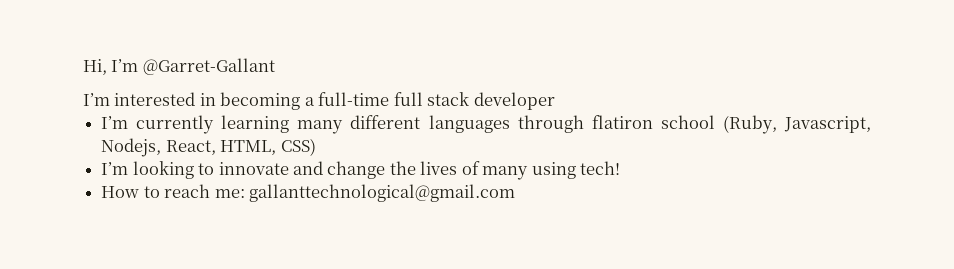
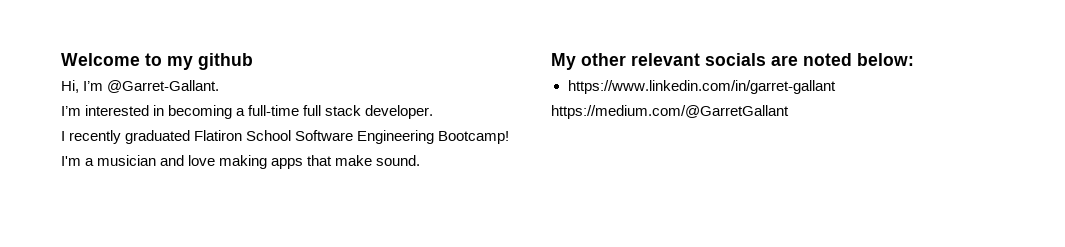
(83, 67) none -> [61,53,253,70] Welcome to my github //
[142,58,275,75] @Garret-Gallant -> [107,80,220,93] @Garret-Gallant.
[473,92,555,110] [101,115,872,134] [101,138,316,157] [101,161,621,180] [101,184,515,202] developer // I’m currently learning many different languages through flatiron school (Ruby, Javascript, Nodejs, React, HTML, CSS) // I’m looking to innovate and change the lives of many using tech! // How to reach me: gallanttechnological@gmail.com -> [365,105,434,119] [61,130,510,144] [61,155,421,169] [551,53,914,70] [567,80,836,94] [551,105,789,119] developer. // I recently graduated Flatiron School Software Engineering Bootcamp! // I'm a musician and love making apps that make sound. // My other relevant socials are noted below: // https://www.linkedin.com/in/garret-gallant // https://medium.com/@GarretGallant

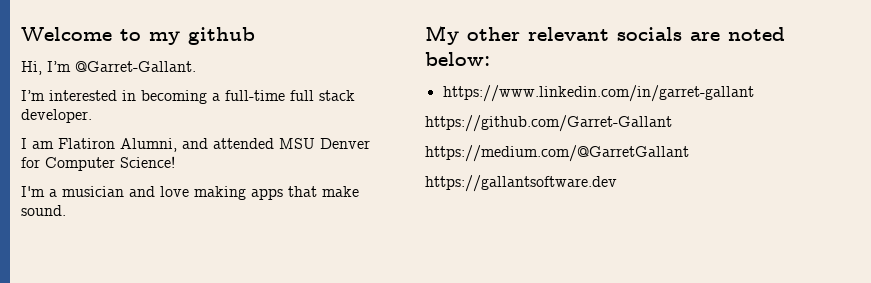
[69,130,510,144] recently graduated Flatiron School Software Engineering Bootcamp! -> [32,138,370,152] [21,156,175,171] am Flatiron Alumni, and attended MSU Denver for Computer Science!
(836, 87) none -> [425,115,672,132] // https://github.com/Garret-Gallant
(789, 112) none -> [425,175,617,192] // https://gallantsoftware.dev

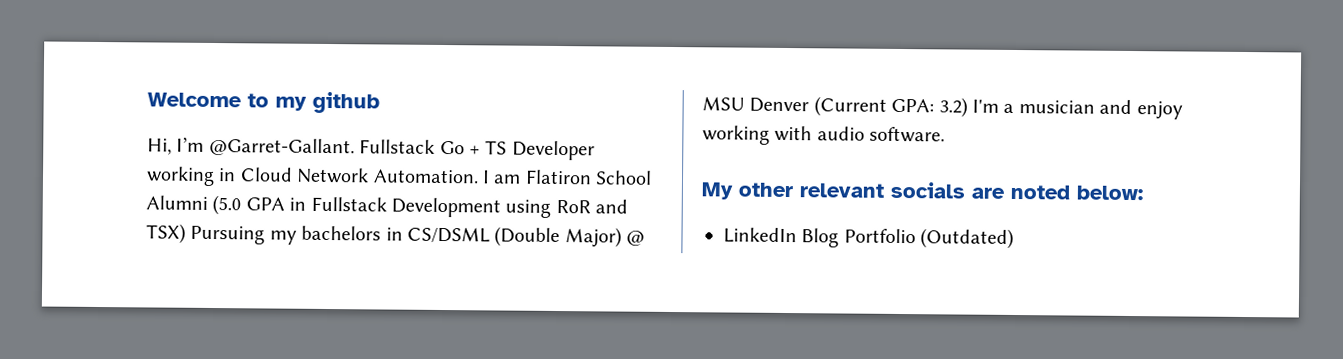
[21,90,355,104] [21,109,92,123] [21,138,370,152] [21,156,175,171] [21,186,359,200] [21,205,66,216] // I’m interested in becoming a full-time full stack developer. // I am Flatiron Alumni, and attended MSU Denver for Computer Science! // I'm a musician and love making apps that make sound. -> [359,139,595,161] [146,166,653,187] [146,194,629,218] [146,223,646,248] [702,96,1183,120] [702,125,946,145] Fullstack Go + TS Developer working in Cloud Network Automation. I am Flatiron School Alumni (5.0 GPA in Fullstack Development using RoR and TSX) Pursuing my bachelors in CS/DSML (Double Major) @ MSU Denver (Current GPA: 3.2) I'm a musician and enjoy working with audio software.
[442,85,754,102] [425,115,672,132] [425,145,689,162] [425,175,617,192] https://www.linkedin.com/in/garret-gallant // https://github.com/Garret-Gallant // https://medium.com/@GarretGallant // https://gallantsoftware.dev -> [723,227,1015,249] LinkedIn Blog Portfolio (Outdated)

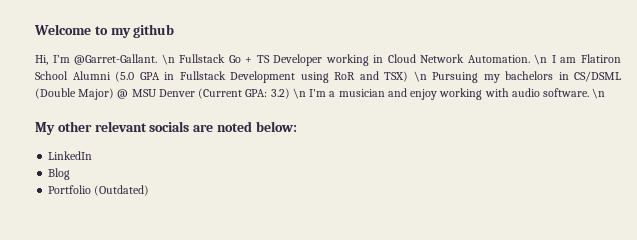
(355, 147) none -> [161,54,175,65] \n
(479, 176) none -> [534,54,548,65] \n
(186, 233) none -> [413,71,427,82] \n
(968, 107) none -> [292,88,306,99] \n
(946, 134) none -> [592,88,606,99] \n
(797, 235) none -> (93, 155) //
(840, 238) none -> (71, 174) //

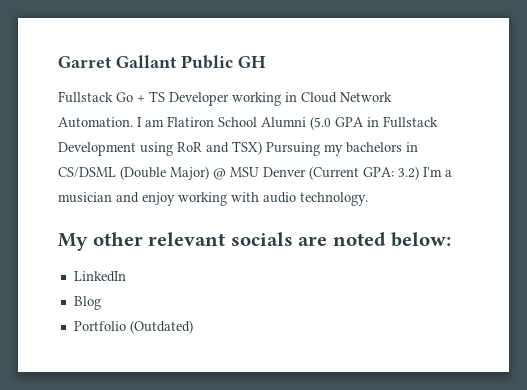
[34,24,175,38] [35,54,175,65] Welcome to my github // Hi, I’m @Garret-Gallant. \n -> [58,55,266,69] Garret Gallant Public GH //
[534,54,548,65] \n -> (133, 122) none
[413,71,427,82] \n -> (262, 148) none
[292,88,306,99] \n -> (419, 173) none
[543,88,606,99] software. \n -> [300,192,368,206] technology.

